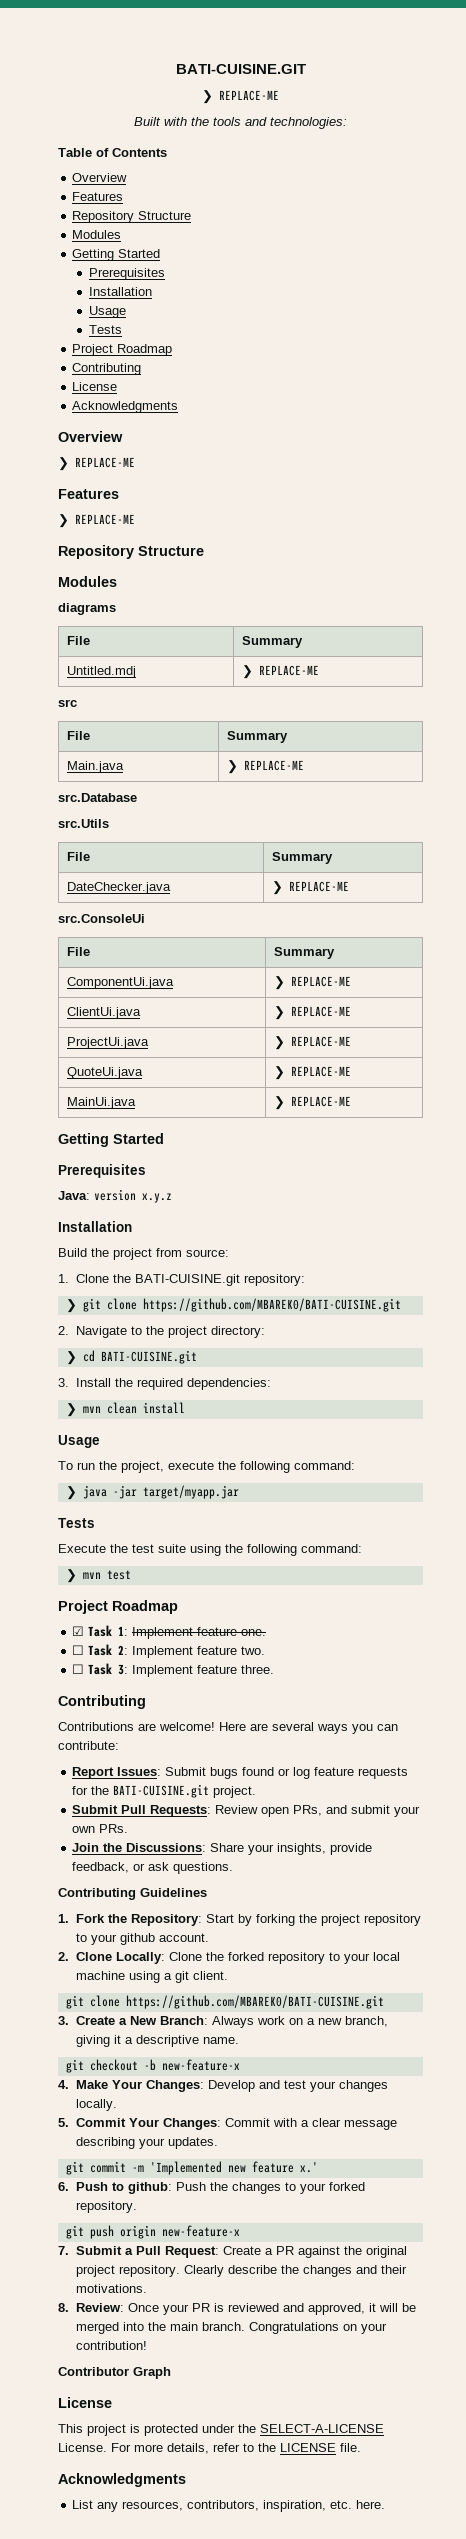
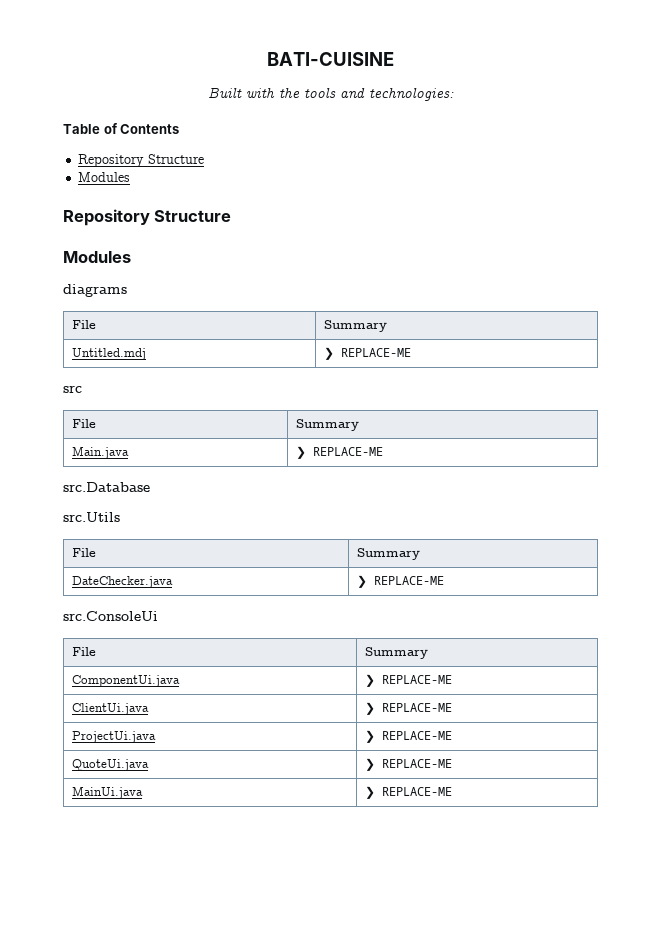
[175,64,306,74] [202,90,279,104] BATI-CUISINE.GIT // ❯ REPLACE-ME -> [267,52,394,66] BATI-CUISINE
[72,173,128,182] [72,192,124,201] [72,211,192,223] [72,230,122,239] [72,249,161,261] [89,268,166,280] [89,287,153,296] [89,306,127,318] [89,325,123,334] [72,344,173,356] [72,363,142,375] [72,382,118,391] [72,401,179,413] [58,431,123,442] [58,457,135,471] [58,489,119,499] [58,514,135,528] // Overview // Features // Repository Structure // Modules // Getting Started // Prerequisites // Installation // Usage // Tests // Project Roadmap // Contributing // License // Acknowledgments // Overview // ❯ REPLACE-ME // Features // ❯ REPLACE-ME -> [78,154,205,167] [78,172,131,182] // Repository Structure // Modules
[58,1133,164,1147] [58,1164,146,1178] [58,1189,172,1203] [58,1221,132,1232] [58,1248,229,1260] [58,1274,305,1286] [65,1298,401,1313] [58,1326,265,1338] [65,1350,197,1365] [58,1378,271,1390] [65,1402,185,1417] [58,1435,100,1448] [58,1461,355,1473] [65,1485,239,1500] [58,1518,95,1528] [58,1544,362,1556] [65,1569,131,1583] [58,1600,178,1614] [72,1625,267,1639] [72,1644,266,1658] [72,1663,275,1677] [58,1695,146,1709] [58,1722,398,1734] [58,1741,119,1750] [72,1767,409,1779] [72,1784,257,1798] [72,1805,421,1817] [72,1824,129,1833] [72,1843,373,1855] [72,1862,234,1874] [58,1888,207,1900] [58,1914,421,1926] [75,1933,209,1945] [58,1952,400,1964] [75,1971,228,1983] [65,1995,384,2009] [58,2016,388,2028] [75,2035,239,2047] [65,2059,240,2073] [58,2080,388,2092] [75,2099,117,2111] [58,2118,397,2130] [75,2137,218,2149] [65,2161,318,2175] [58,2182,365,2194] [75,2201,137,2213] [65,2225,240,2239] [58,2246,407,2258] [75,2265,407,2277] [75,2284,147,2293] [58,2303,416,2315] [75,2322,387,2334] [75,2341,147,2350] [58,2367,171,2379] [58,2397,112,2408] [58,2424,384,2436] [58,2443,361,2454] [58,2473,186,2487] [72,2500,386,2512] // Getting Started // Prerequisites // Java: version x.y.z // Installation // Build the project from source: // 1. Clone the BATI-CUISINE.git repository: // ❯ git clone https://github.com/MBAREK0/BATI-CUISINE.git // 2. Navigate to the project directory: // ❯ cd BATI-CUISINE.git // 3. Install the required dependencies: // ❯ mvn clean install // Usage // To run the project, execute the following command: // ❯ java -jar target/myapp.jar // Tests // Execute the test suite using the following command: // ❯ mvn test // Project Roadmap // ☑ Task 1: Implement feature one. // ☐ Task 2: Implement feature two. // ☐ Task 3: Implement feature three. // Contributing // Contributions are welcome! Here are several ways you can contribute: // Report Issues: Submit bugs found or log feature requests for the BATI-CUISINE.git project. // Submit Pull Requests: Review open PRs, and submit your own PRs. // Join the Discussions: Share your insights, provide feedback, or ask questions. // Contributing Guidelines // 1. Fork the Repository: Start by forking the project repository to your github account. // 2. Clone Locally: Clone the forked repository to your local machine using a git client. // git clone https://github.com/MBAREK0/BATI-CUISINE.git // 3. Create a New Branch: Always work on a new branch, giving it a descriptive name. // git checkout -b new-feature-x // 4. Make Your Changes: Develop and test your changes locally. // 5. Commit Your Changes: Commit with a clear message describing your updates. // git commit -m 'Implemented new feature x.' // 6. Push to github: Push the changes to your forked repository. // git push origin new-feature-x // 7. Submit a Pull Request: Create a PR against the original project repository. Clearly describe the changes and their motivations. // 8. Review: Once your PR is reviewed and approved, it will be merged into the main branch. Congratulations on your contribution! // Contributor Graph // License // This project is protected under the SELECT-A-LICENSE License. For more details, refer to the LICENSE file. // Acknowledgments // List any resources, contributors, inspiration, etc. here. -> (452, 791) none

